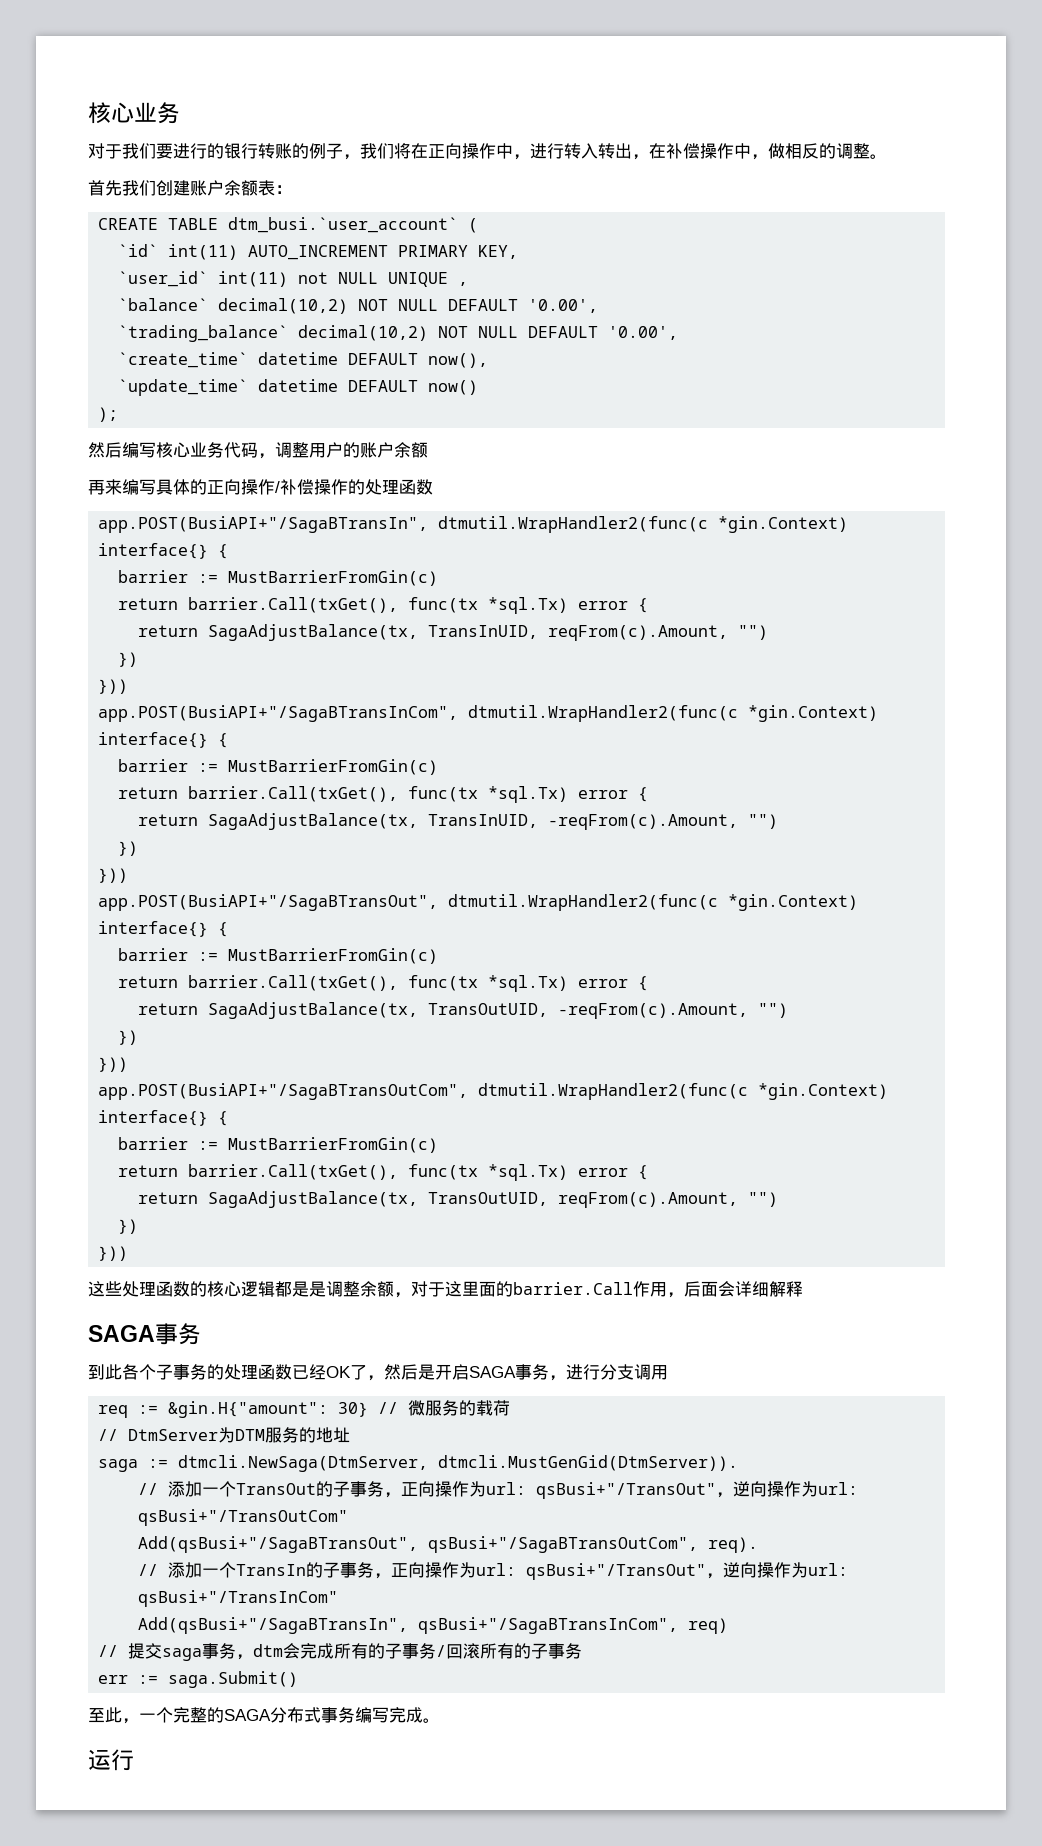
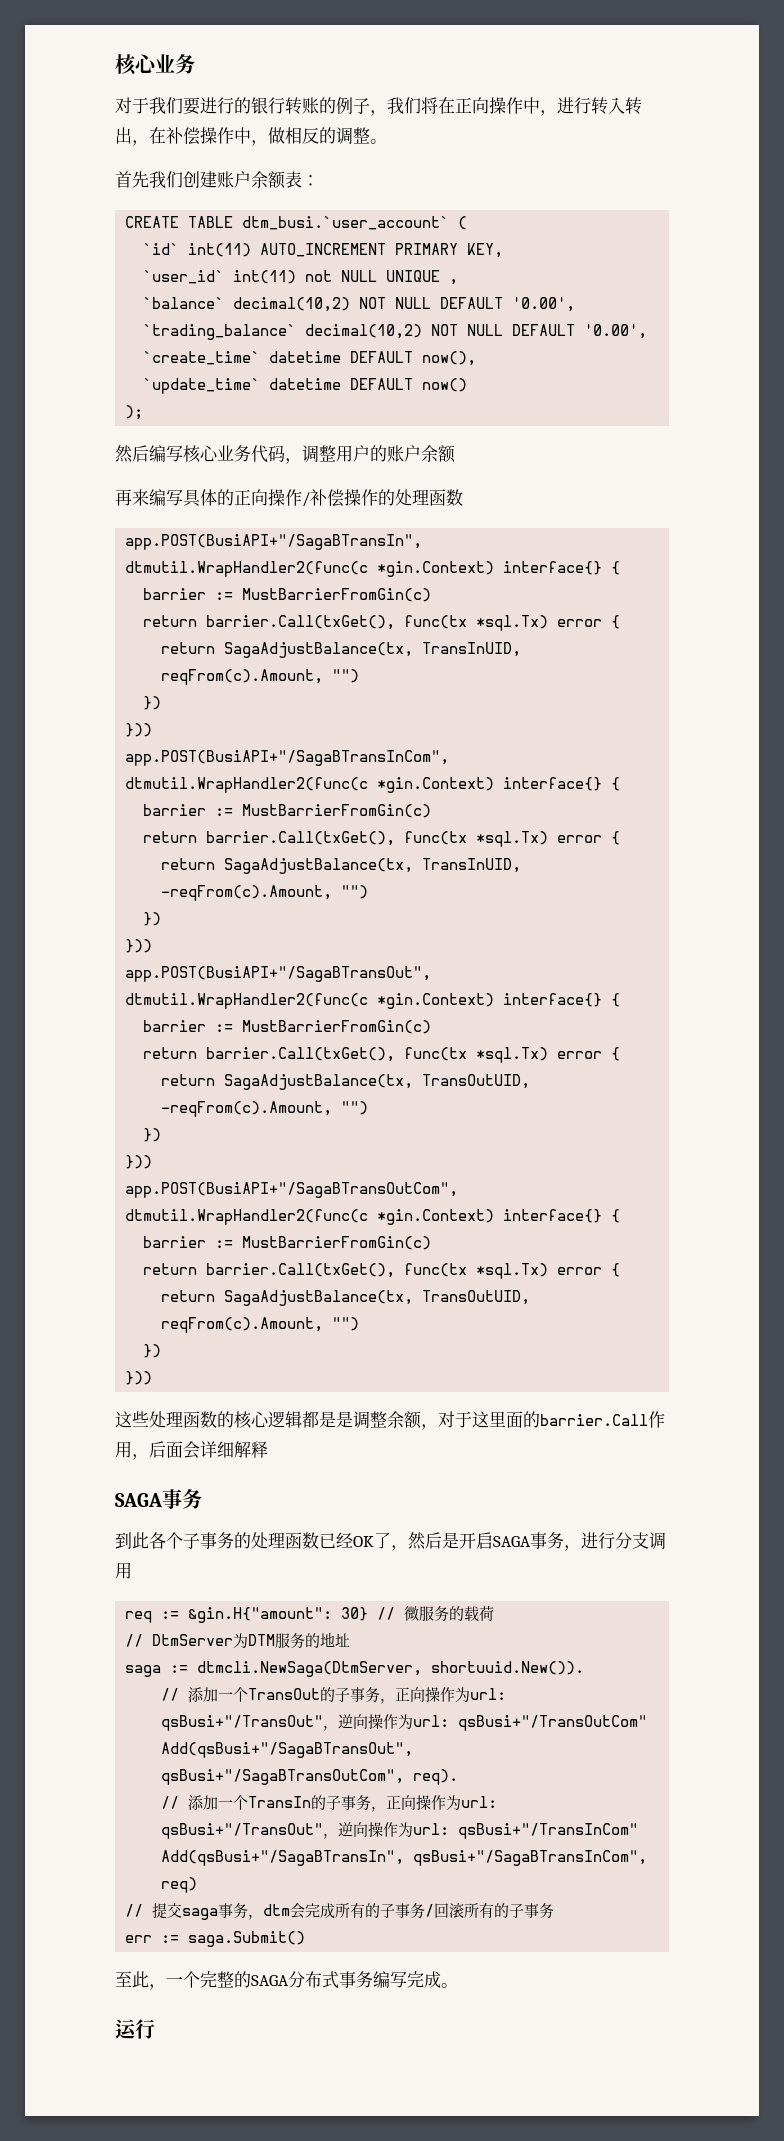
[438,1455,739,1471] dtmcli.MustGenGid(DtmServer)). -> [431,1661,585,1675] shortuuid.New()).

